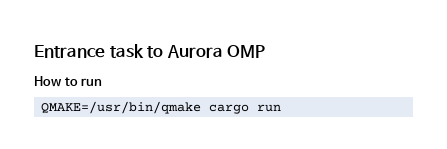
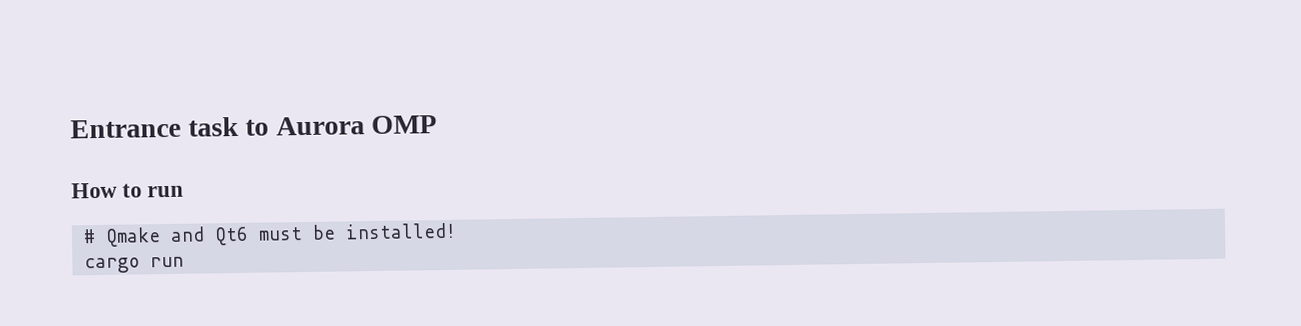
[40,101,201,114] QMAKE=/usr/bin/qmake -> [83,222,457,247] # Qmake and Qt6 must be installed! //

